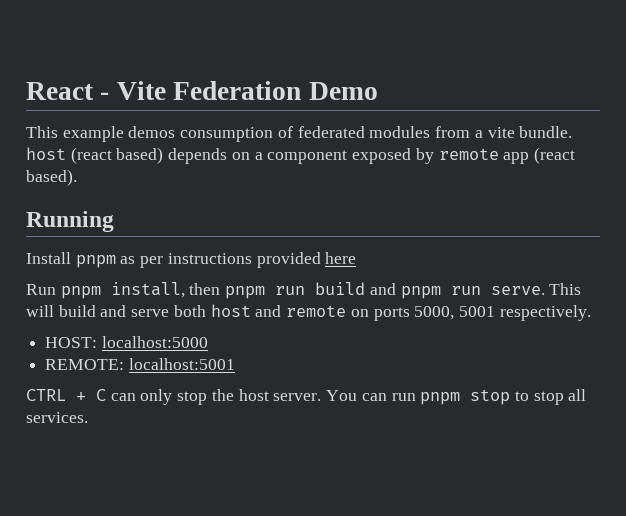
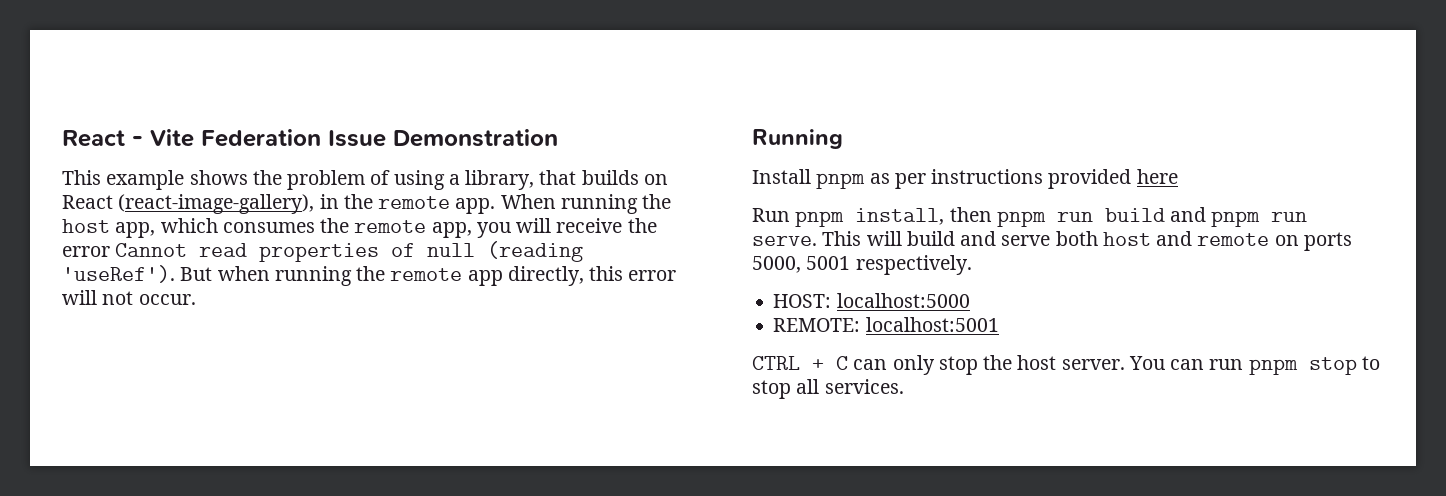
[308,82,378,100] Demo -> [328,129,558,147] Issue Demonstration
[128,126,573,142] [26,147,575,164] [26,169,77,186] demos consumption of federated modules from a vite bundle. host (react based) depends on a component exposed by remote app (react based). -> [189,170,668,190] [62,194,672,214] [62,218,657,238] [62,241,584,262] [62,265,677,286] [62,290,196,305] shows the problem of using a library, that builds on React (react-image-gallery), in the remote app. When running the host app, which consumes the remote app, you will receive the error Cannot read properties of null (reading 'useRef'). But when running the remote app directly, this error will not occur.

